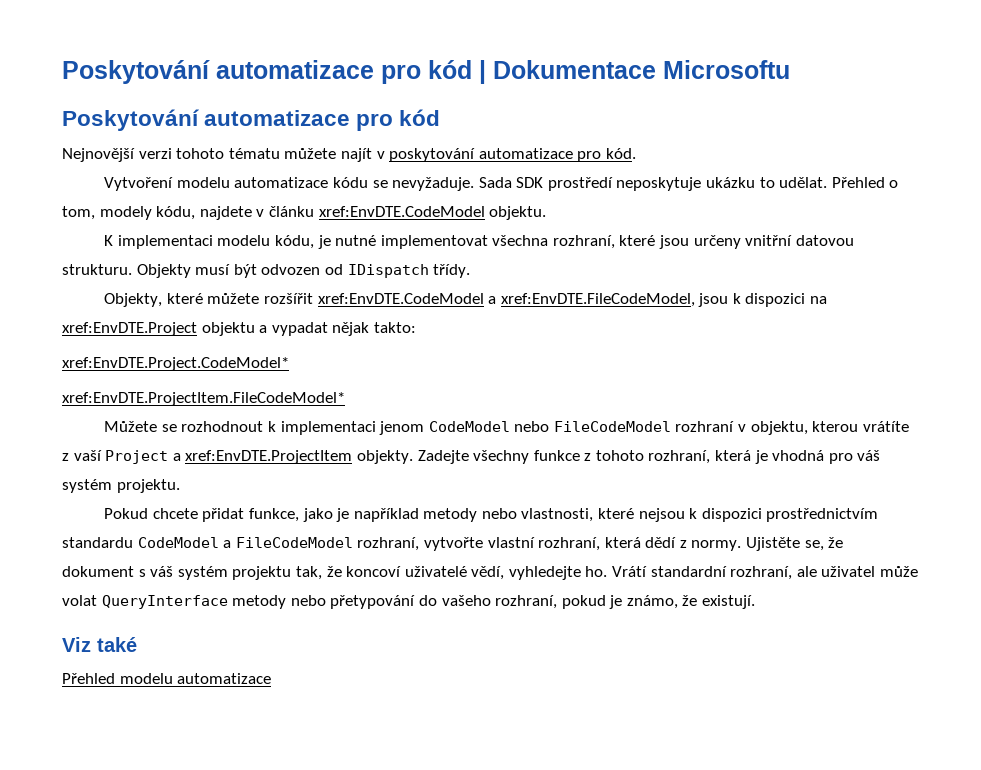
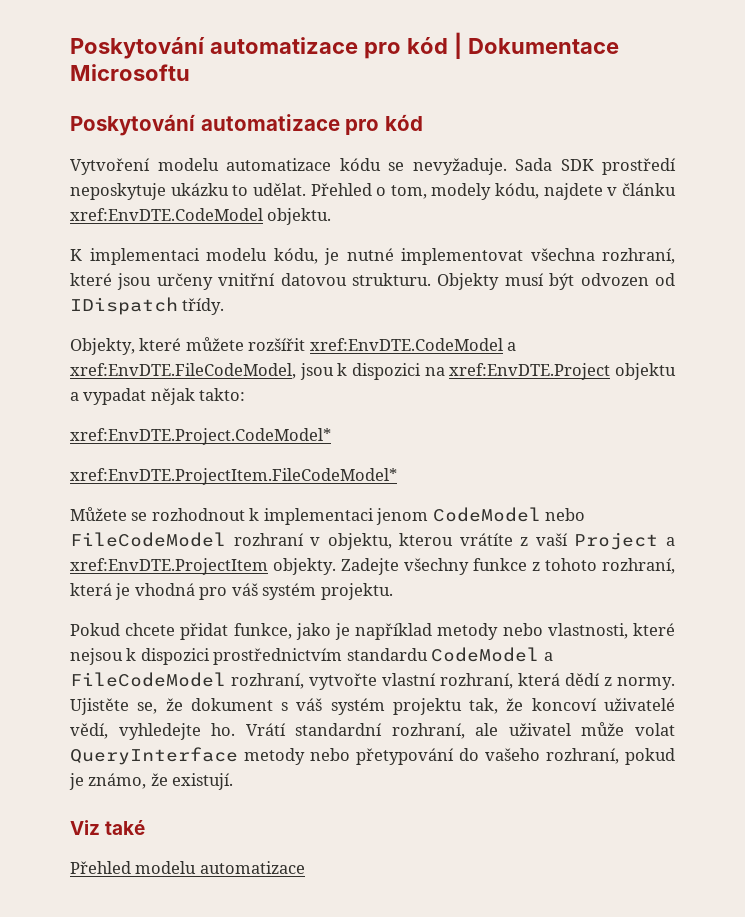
[62,148,636,162] // Nejnovější verzi tohoto tématu můžete najít v poskytování automatizace pro kód. -> (423, 122) none

